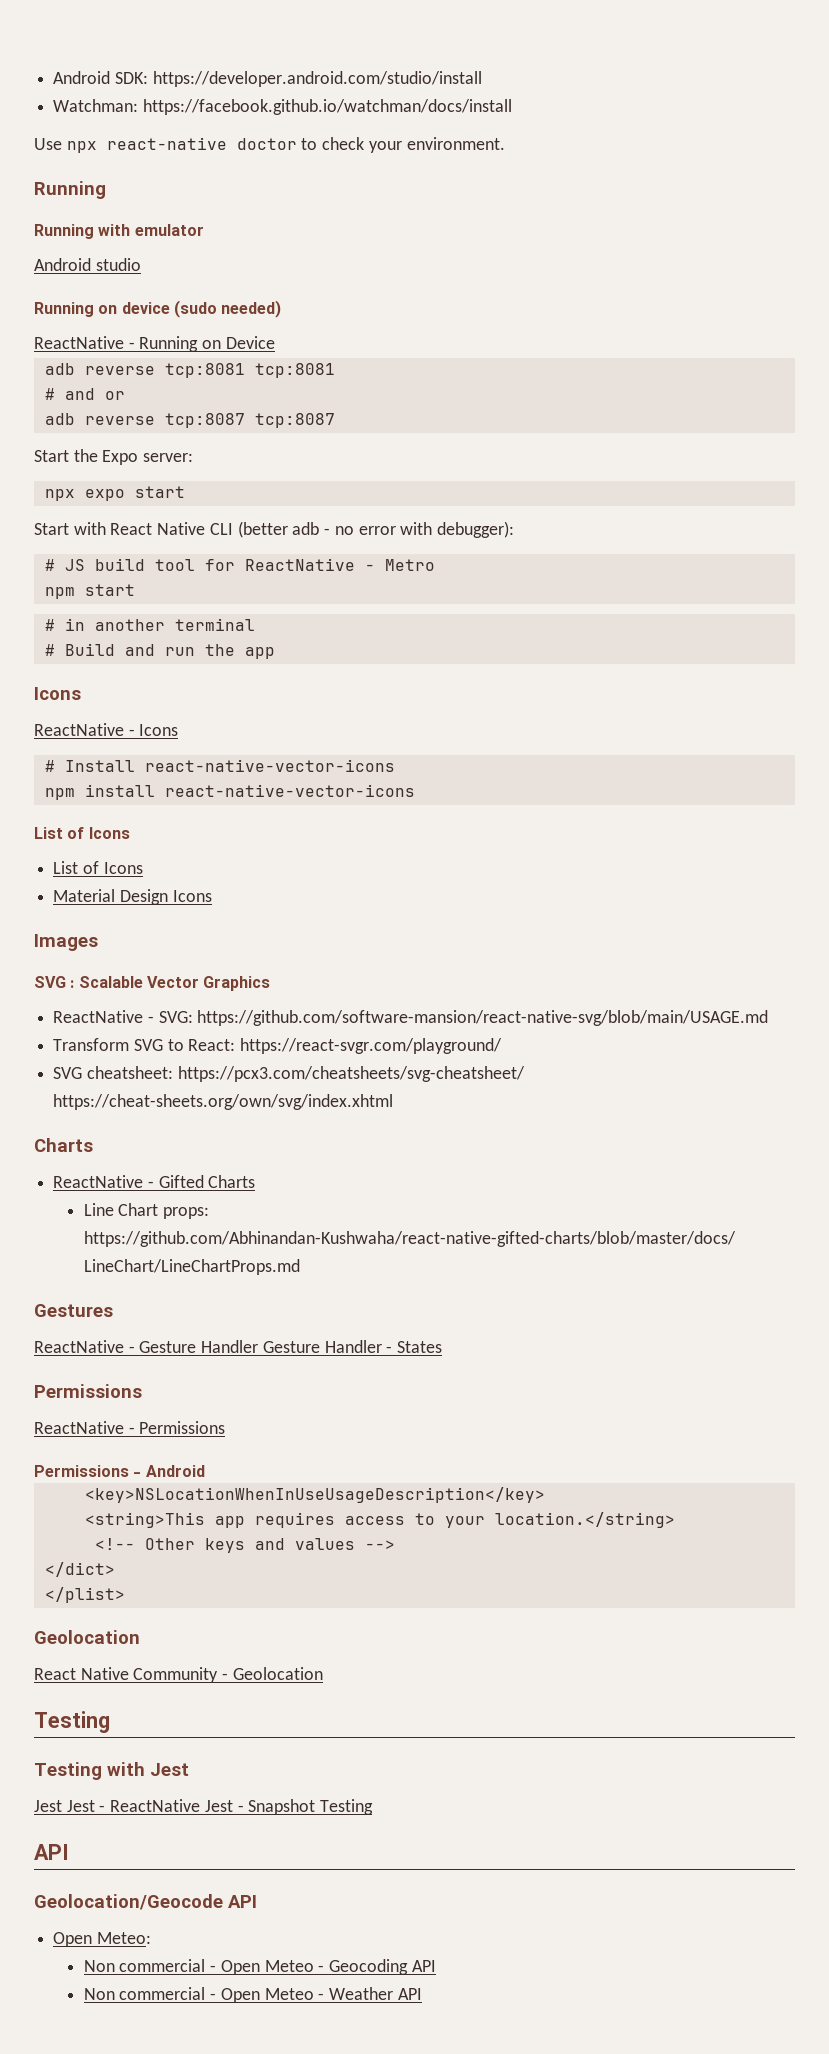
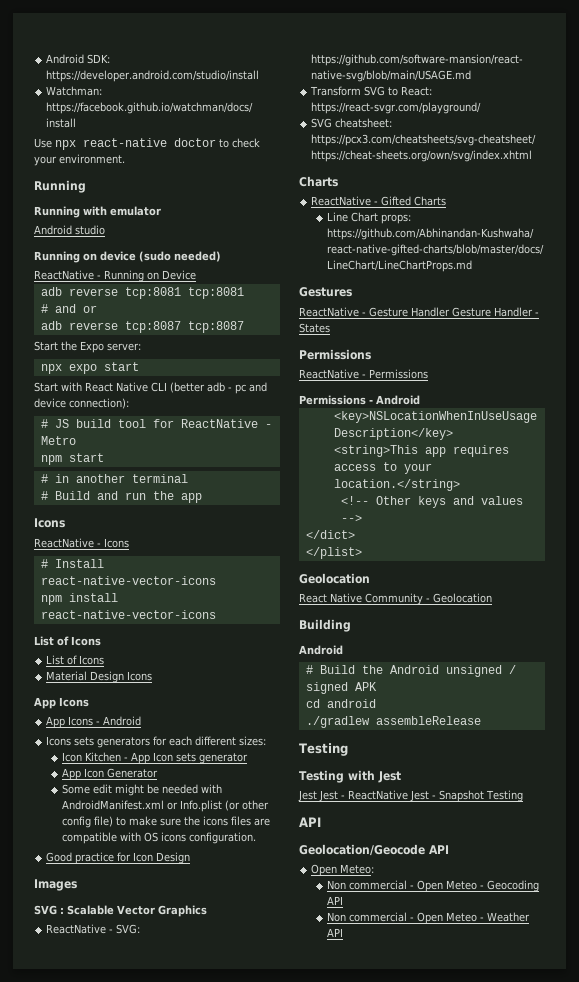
[334,521,514,538] no error with debugger): -> [235,382,267,394] [34,398,129,409] pc and device connection):
(212, 896) none -> [34,697,89,709] [46,716,142,728] [46,736,267,748] [61,752,248,764] [61,768,158,780] [61,784,222,796] [61,800,269,812] [61,816,270,828] [61,832,256,844] [46,852,191,864] // App Icons // App Icons - Android // Icons sets generators for each different sizes: // Icon Kitchen - App Icon sets generator // App Icon Generator // Some edit might be needed with AndroidManifest.xml or Info.plist (or other config file) to make sure the icons files are compatible with OS icons configuration. // Good practice for Icon Design
(323, 1673) none -> [299,619,351,632] [299,645,343,655] [305,665,516,677] [305,682,377,694] [305,699,376,708] [305,716,481,728] // Building // Android // # Build the Android unsigned / signed APK // cd android // ./gradlew assembleRelease

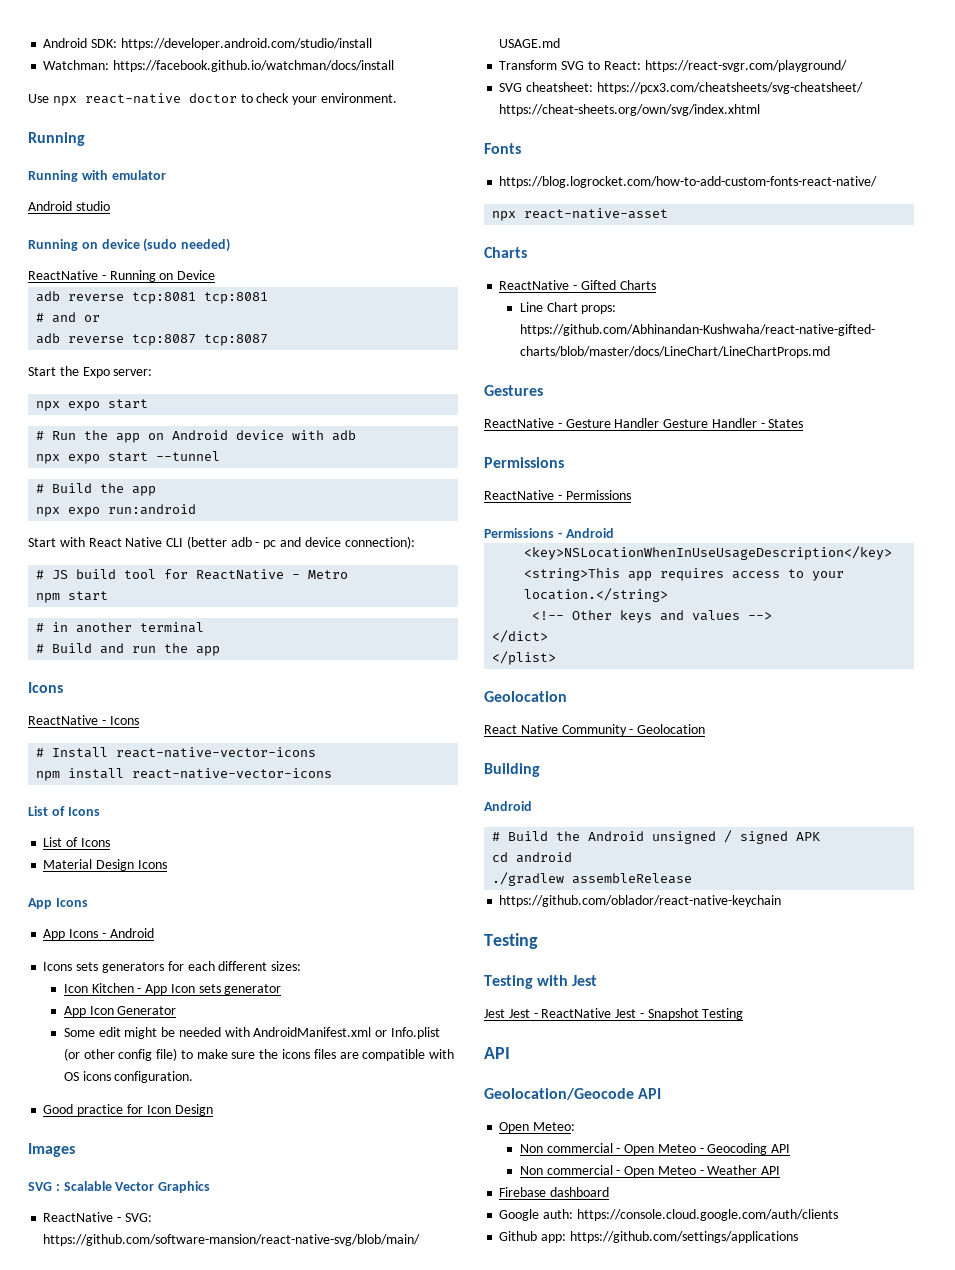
(139, 366) none -> [36,430,357,443] [36,451,221,464] [36,483,157,496] [36,504,197,517] // # Run the app on Android device with adb // npx expo start --tunnel // # Build the app // npx expo run:android
(533, 156) none -> [484,143,521,154] [499,176,878,188] [492,208,669,221] // Fonts // https://blog.logrocket.com/how-to-add-custom-fonts-react-native/ // npx react-native-asset
(481, 720) none -> [499,895,782,907] // https://github.com/oblador/react-native-keychain
(343, 932) none -> [499,1187,610,1197] [499,1209,838,1221] [499,1231,798,1243] // Firebase dashboard // Google auth: https://console.cloud.google.com/auth/clients // Github app: https://github.com/settings/applications

